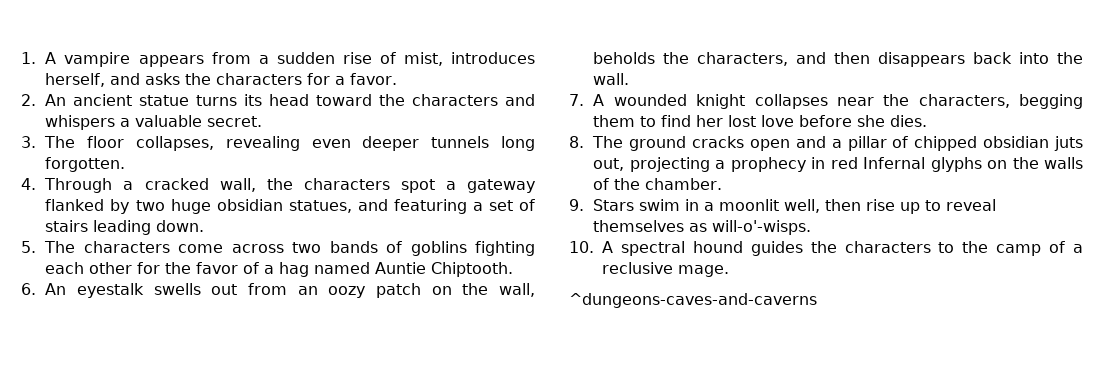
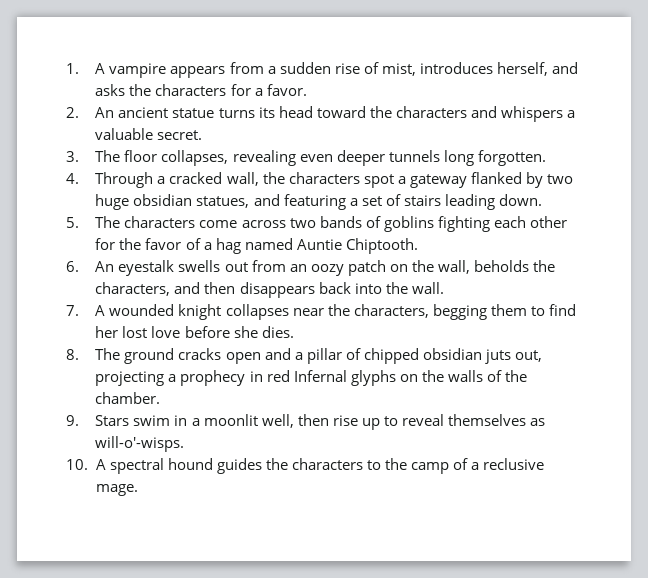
[569,293,817,308] // ^dungeons-caves-and-caverns -> (138, 490) none

